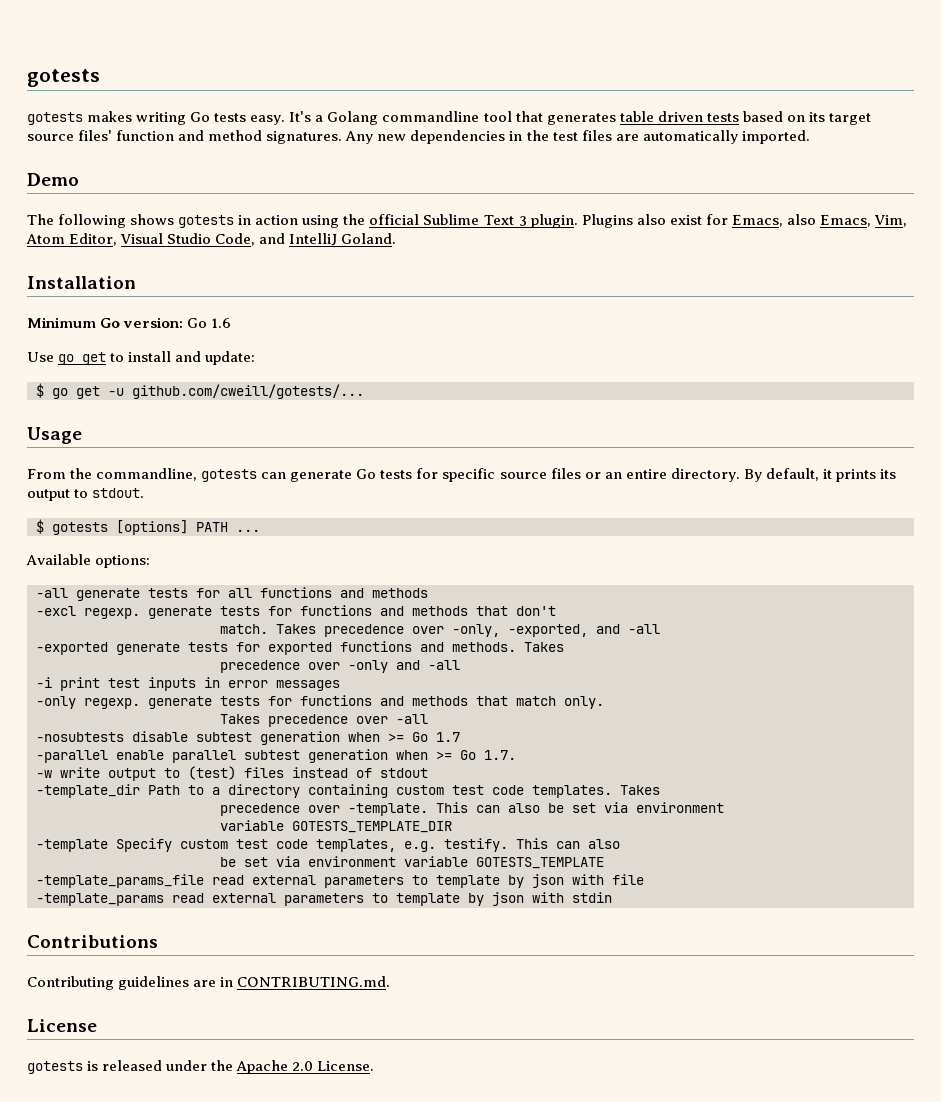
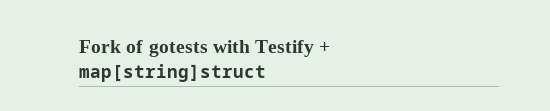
[27,69,100,87] [27,111,871,125] [27,130,810,144] [27,173,79,186] [27,214,907,228] [26,233,397,246] [27,276,136,289] [27,317,232,328] [27,351,256,365] [36,383,364,399] [27,427,82,444] [27,468,896,482] [27,488,145,501] [36,519,260,535] [26,554,151,568] [36,587,428,601] [36,605,556,619] [220,624,660,637] [36,641,564,655] [220,660,460,673] [36,677,340,691] [36,695,604,709] [220,714,428,727] [36,731,460,745] [36,749,516,763] [36,766,428,781] [36,784,660,798] [220,802,724,816] [220,820,452,833] [36,838,620,852] [220,856,604,869] [36,874,644,888] [36,892,612,906] [27,935,158,948] [27,976,391,990] [27,1019,97,1032] [27,1060,375,1074] gotests // gotests makes writing Go tests easy. It's a Golang commandline tool that generates table driven tests based on its target source files' function and method signatures. Any new dependencies in the test files are automatically imported. // Demo // The following shows gotests in action using the official Sublime Text 3 plugin. Plugins also exist for Emacs, also Emacs, Vim, Atom Editor, Visual Studio Code, and IntelliJ Goland. // Installation // Minimum Go version: Go 1.6 // Use go get to install and update: // $ go get -u github.com/cweill/gotests/... // Usage // From the commandline, gotests can generate Go tests for specific source files or an entire directory. By default, it prints its output to stdout. // $ gotests [options] PATH ... // Available options: // -all generate tests for all functions and methods // -excl regexp. generate tests for functions and methods that don't // match. Takes precedence over -only, -exported, and -all // -exported generate tests for exported functions and methods. Takes // precedence over -only and -all // -i print test inputs in error messages // -only regexp. generate tests for functions and methods that match only. // Takes precedence over -all // -nosubtests disable subtest generation when >= Go 1.7 // -parallel enable parallel subtest generation when >= Go 1.7. // -w write output to (test) files instead of stdout // -template_dir Path to a directory containing custom test code templates. Takes // precedence over -template. This can also be set via environment // variable GOTESTS_TEMPLATE_DIR // -template Specify custom test code templates, e.g. testify. This can also // be set via environment variable GOTESTS_TEMPLATE // -template_params_file read external parameters to template by json with file // -template_params read external parameters to template by json with stdin // Contributions // Contributing guidelines are in CONTRIBUTING.md. // License // gotests is released under the Apache 2.0 License. -> [79,40,331,57] [79,64,266,82] Fork of gotests with Testify + map[string]struct

